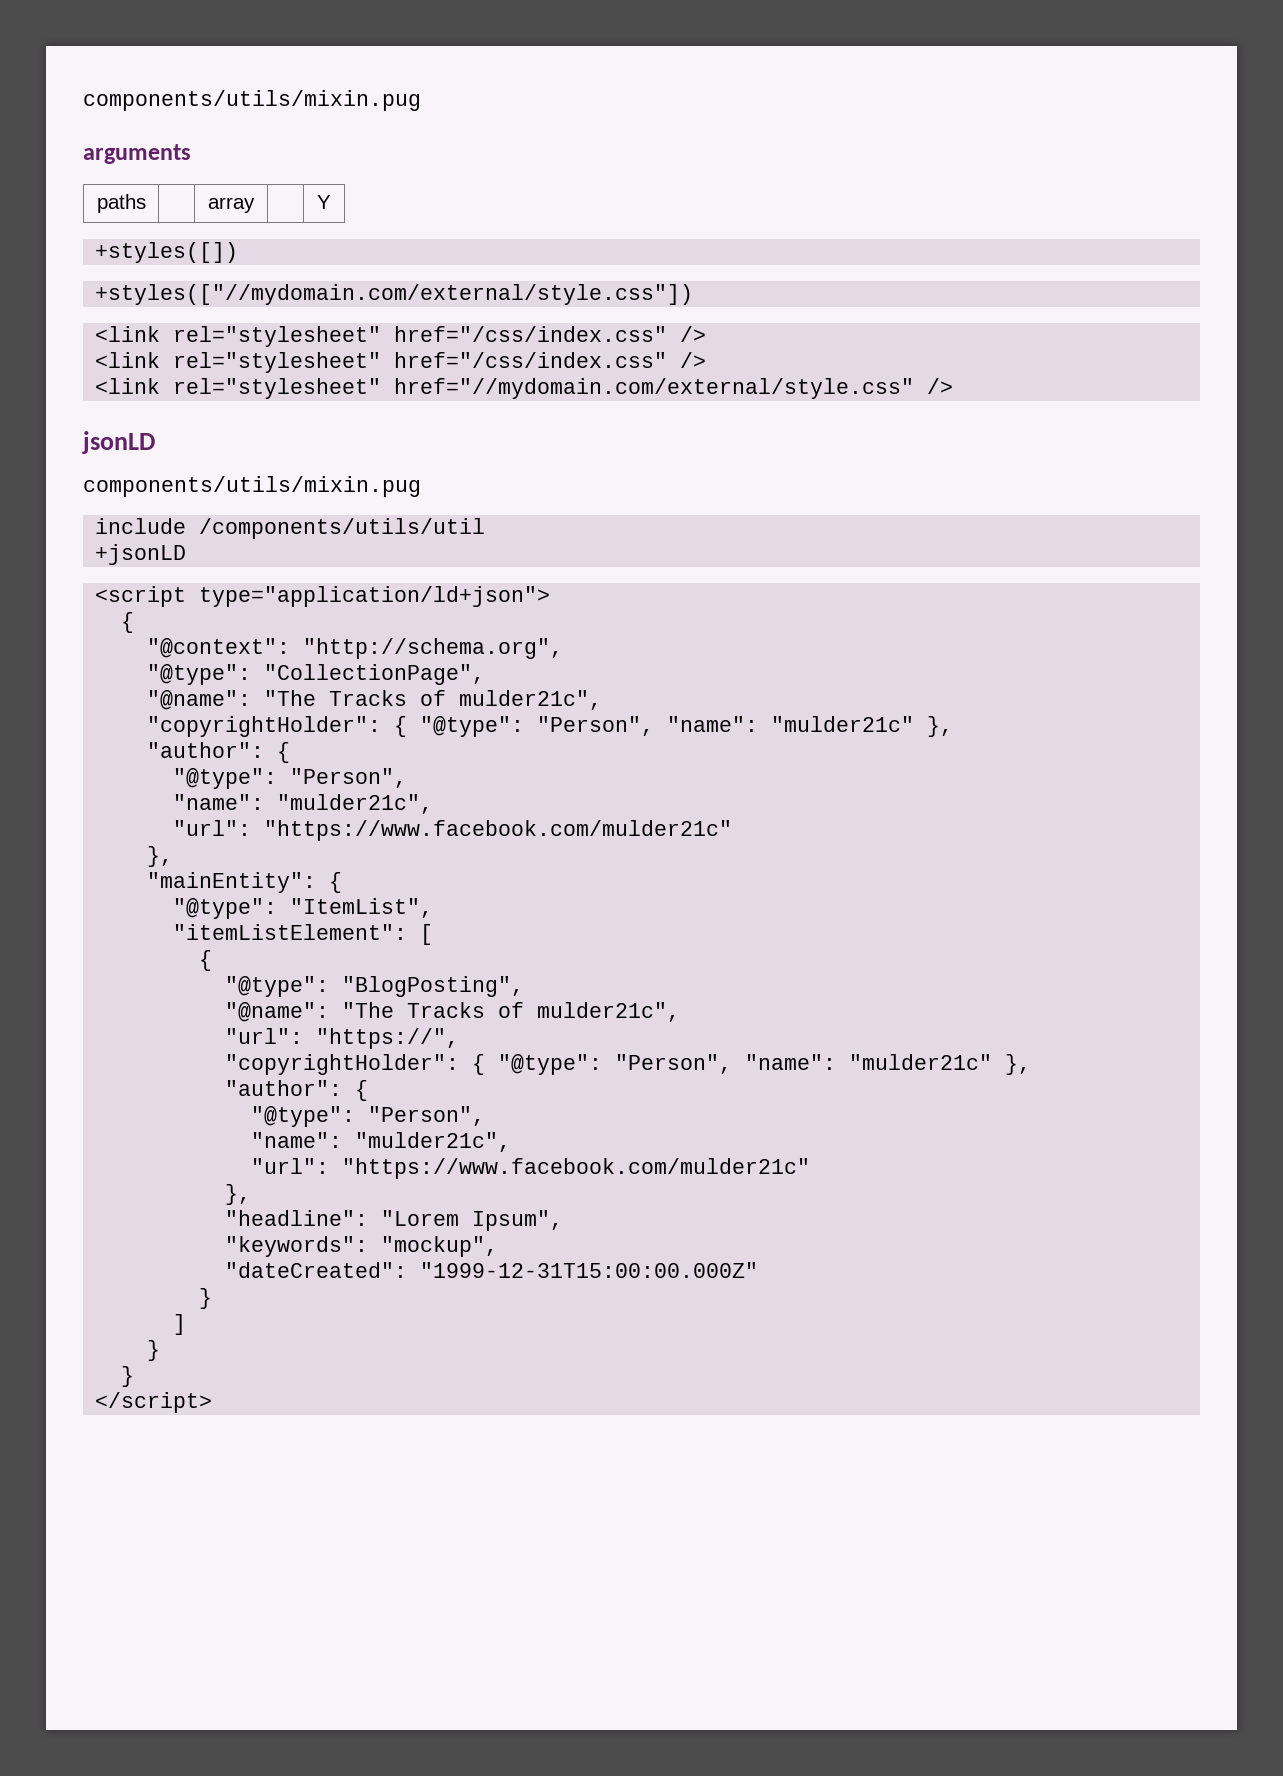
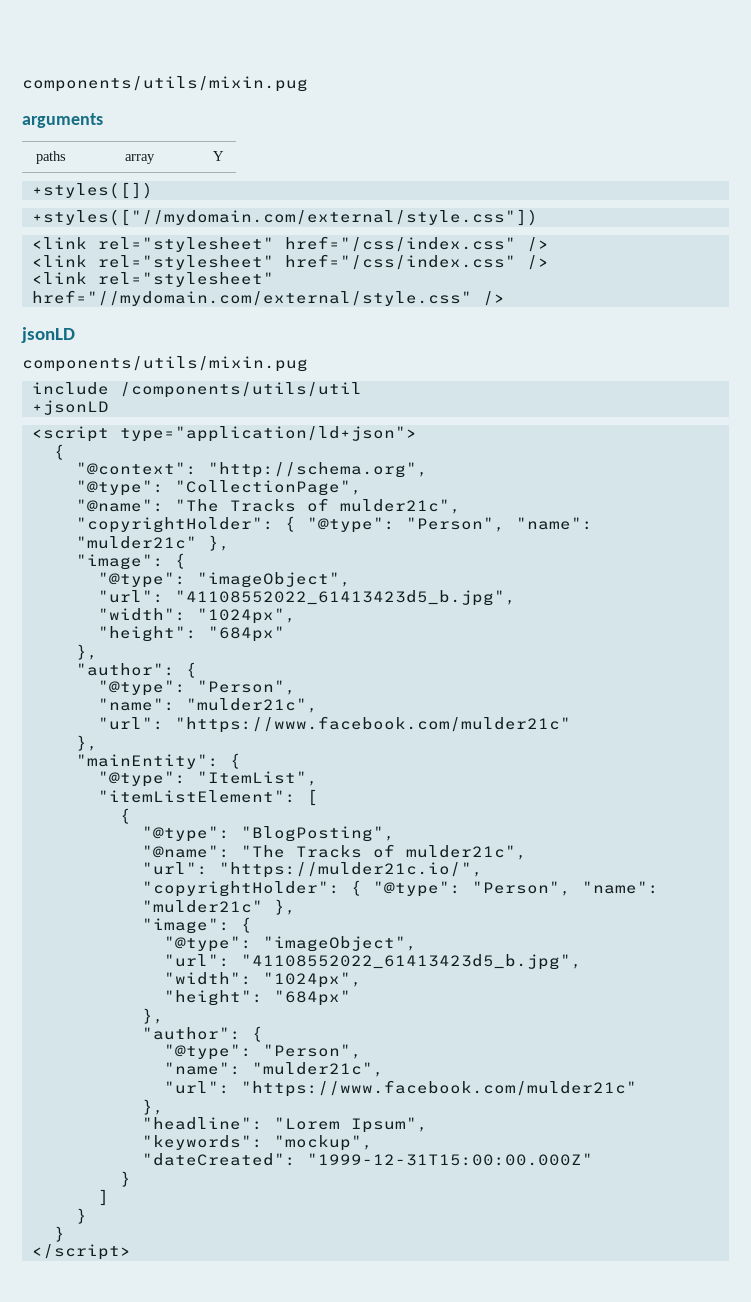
(954, 726) none -> [75,553,186,570] [97,572,351,588] [97,590,516,606] [97,608,296,624] [97,626,285,642] [75,644,98,660] // "image": { // "@type": "imageObject", // "url": "41108552022_61413423d5_b.jpg", // "width": "1024px", // "height": "684px" // },
[316,1028,460,1049] [225,1054,1032,1075] "https://", // "copyrightHolder": { "@type": "Person", "name": "mulder21c" }, -> [218,862,483,878] [141,880,659,897] [141,899,296,915] [141,917,252,934] [163,936,417,952] [163,954,582,970] [163,972,362,988] [163,990,351,1006] [141,1008,164,1024] "https://mulder21c.io/", // "copyrightHolder": { "@type": "Person", "name": "mulder21c" }, // "image": { // "@type": "imageObject", // "url": "41108552022_61413423d5_b.jpg", // "width": "1024px", // "height": "684px" // },

